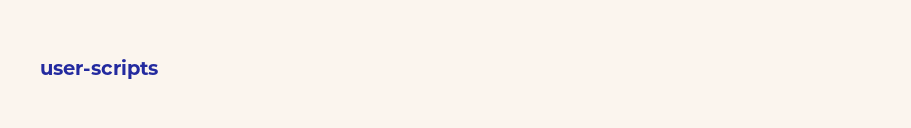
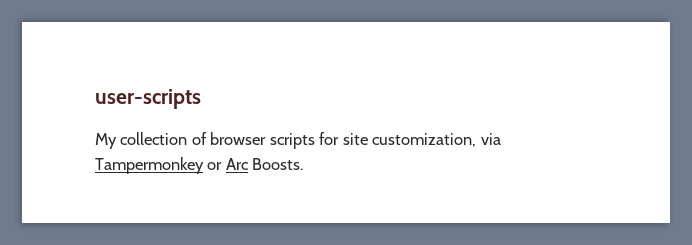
(158, 69) none -> [95,132,501,149] [95,157,304,174] // My collection of browser scripts for site customization, via Tampermonkey or Arc Boosts.

